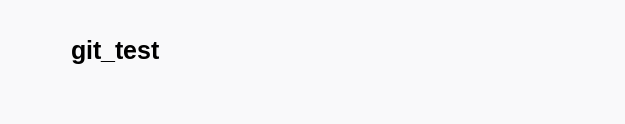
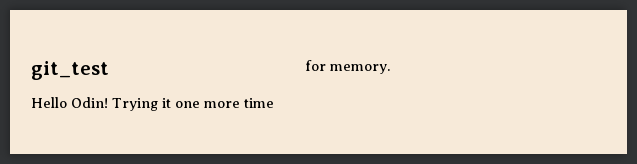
(160, 52) none -> [31,97,274,111] [305,60,390,74] // Hello Odin! Trying it one more time for memory.

